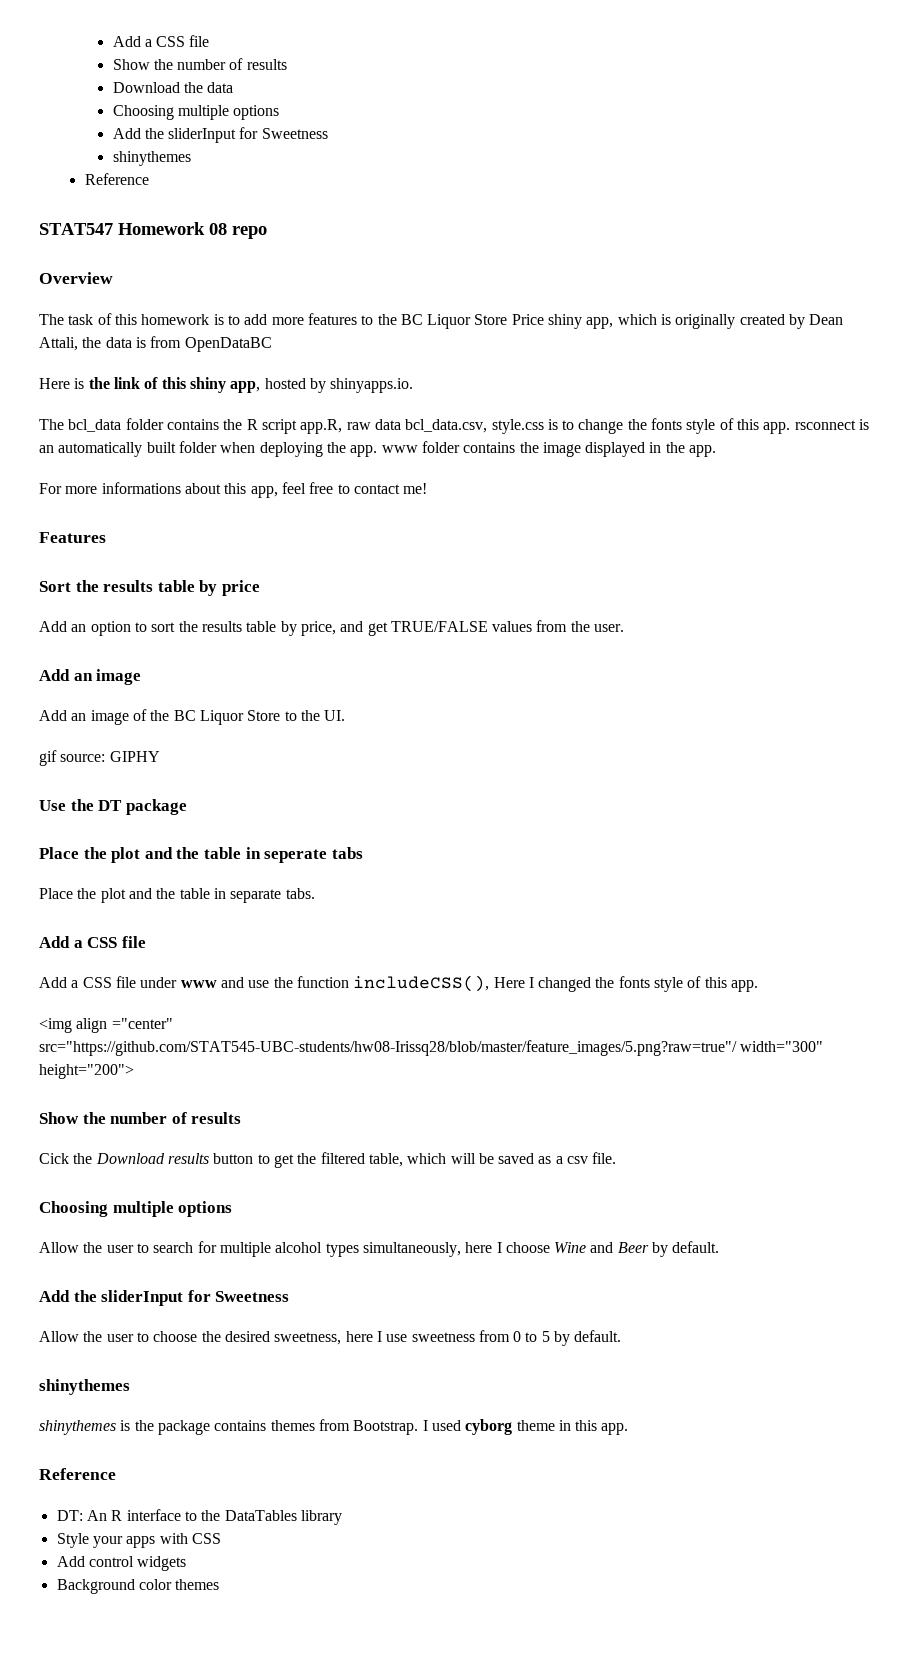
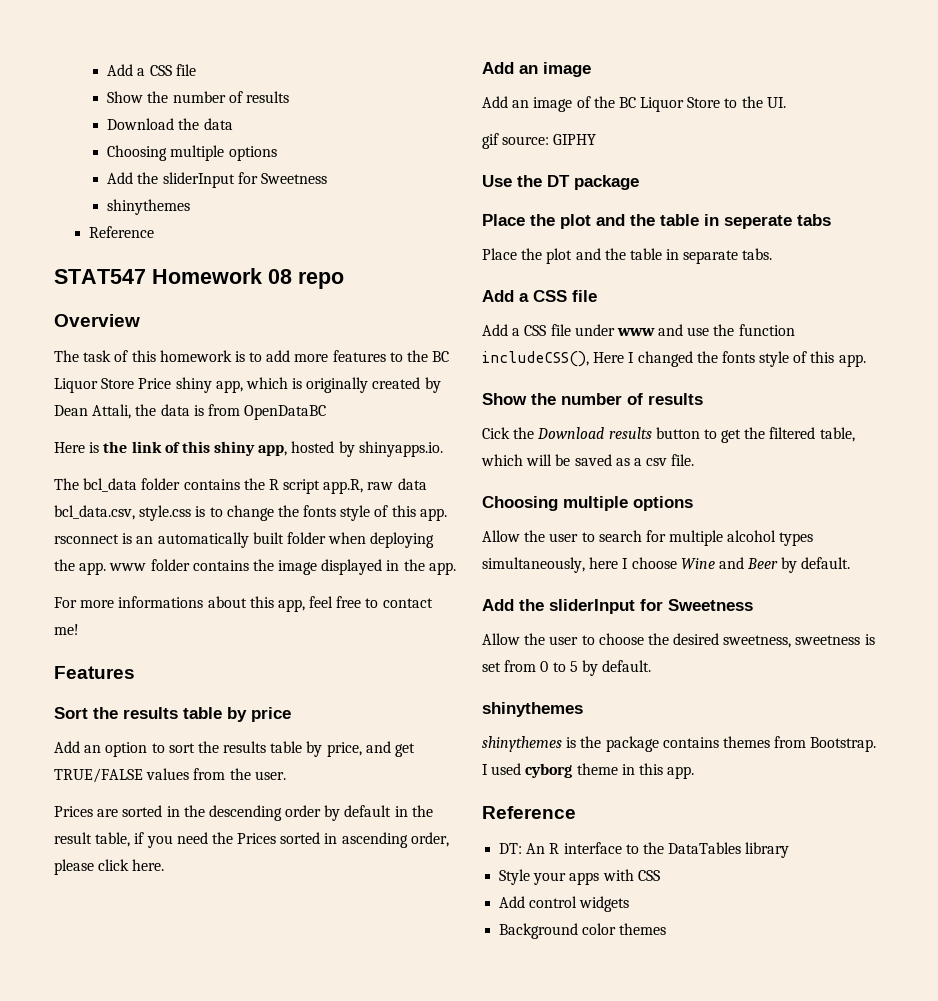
(625, 628) none -> [54,805,433,821] [54,832,449,848] [54,859,165,875] // Prices are sorted in the descending order by default in the result table, if you need the Prices sorted in ascending order, please click here.
[39,1018,173,1033] [39,1040,824,1056] [39,1064,134,1079] // <img align ="center" src="https://github.com/STAT545-UBC-students/hw08-Irissq28/blob/master/feature_images/5.png?raw=true"/ width="300" height="200"> -> (866, 360) none
[345,1331,475,1342] here I use sweetness -> [795,634,875,645] [482,662,501,672] sweetness is set

